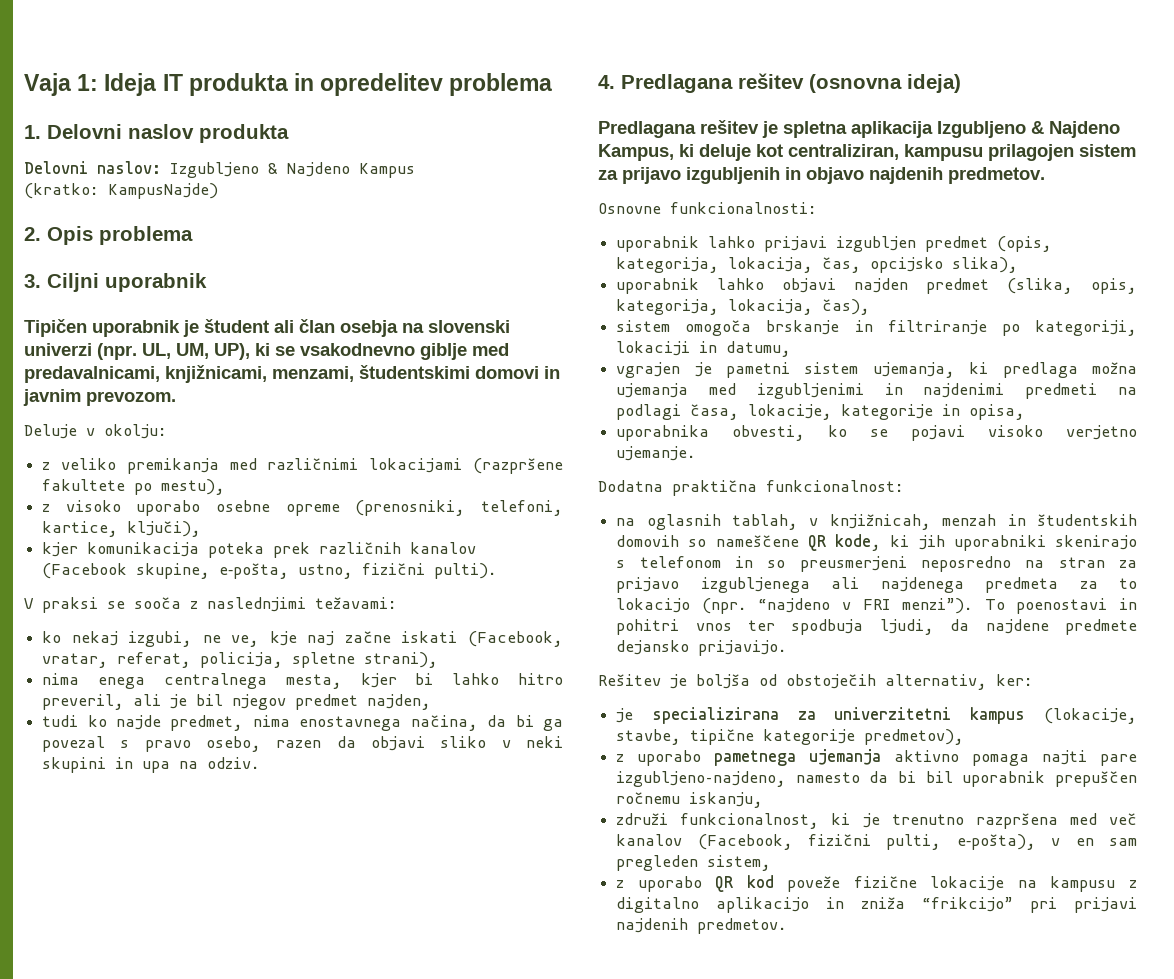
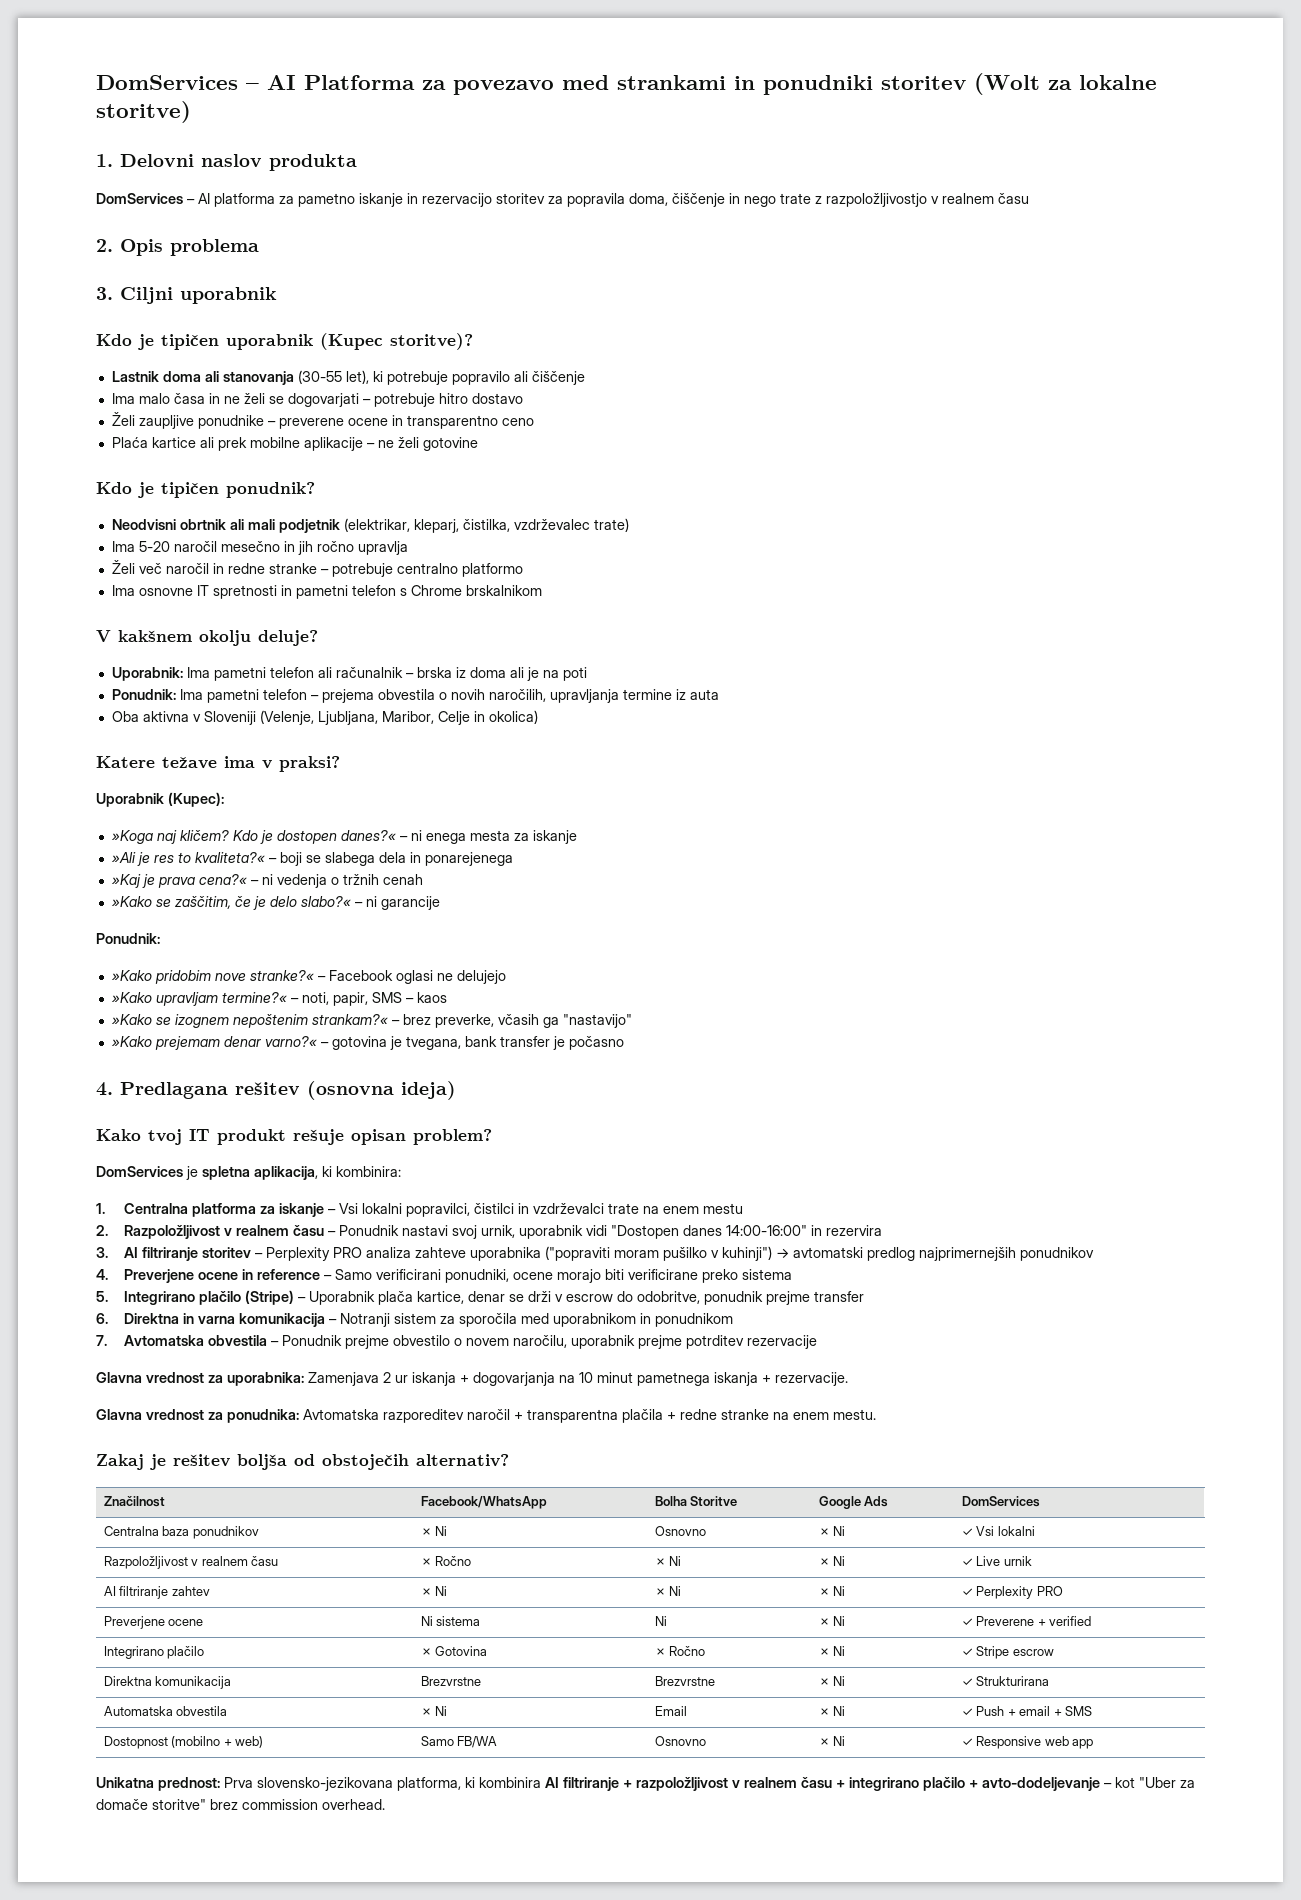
[24,73,553,96] [24,124,289,143] [24,161,415,178] [24,183,218,199] Vaja 1: Ideja IT produkta in opredelitev problema // 1. Delovni naslov produkta // Delovni naslov: Izgubljeno & Najdeno Kampus // (kratko: KampusNajde) -> [96,73,1157,95] [96,101,191,123] [96,154,357,171] [96,193,1029,207] DomServices – AI Platforma za povezavo med strankami in ponudniki storitev (Wolt za lokalne storitve) // 1. Delovni naslov produkta // DomServices – AI platforma za pametno iskanje in rezervacijo storitev za popravila doma, čiščenje in nego trate z razpoložljivostjo v realnem času
[24,319,510,337] [24,343,509,360] [24,365,560,383] [23,389,176,406] [24,424,167,439] [42,458,563,474] [42,479,226,495] [42,500,563,516] [42,521,202,537] [42,542,477,558] [42,563,498,579] [24,597,397,613] [42,631,563,647] [42,652,439,668] [42,673,563,689] [42,694,432,710] [42,715,564,731] [42,736,563,752] [42,757,261,773] Tipičen uporabnik je študent ali član osebja na slovenski univerzi (npr. UL, UM, UP), ki se vsakodnevno giblje med predavalnicami, knjižnicami, menzami, študentskimi domovi in javnim prevozom. // Deluje v okolju: // z veliko premikanja med različnimi lokacijami (razpršene fakultete po mestu), // z visoko uporabo osebne opreme (prenosniki, telefoni, kartice, ključi), // kjer komunikacija poteka prek različnih kanalov (Facebook skupine, e‑pošta, ustno, fizični pulti). // V praksi se sooča z naslednjimi težavami: // ko nekaj izgubi, ne ve, kje naj začne iskati (Facebook, vratar, referat, policija, spletne strani), // nima enega centralnega mesta, kjer bi lahko hitro preveril, ali je bil njegov predmet najden, // tudi ko najde predmet, nima enostavnega načina, da bi ga povezal s pravo osebo, razen da objavi sliko v neki skupini in upa na odziv. -> [96,333,473,350] [111,370,585,385] [111,393,523,407] [111,412,534,429] [111,437,478,451] [96,482,315,498] [111,518,629,533] [111,541,408,555] [111,560,523,577] [111,585,542,599] [96,630,318,646] [111,667,587,681] [111,689,719,703] [111,710,538,725] [96,756,340,772] [96,792,224,807] [110,830,577,844] [110,852,513,866] [110,874,423,888] [110,896,440,910] [96,933,160,944] [110,970,506,984] [110,992,447,1006] [110,1014,632,1028] [110,1036,624,1050] Kdo je tipičen uporabnik (Kupec storitve)? // Lastnik doma ali stanovanja (30-55 let), ki potrebuje popravilo ali čiščenje // Ima malo časa in ne želi se dogovarjati – potrebuje hitro dostavo // Želi zaupljive ponudnike – preverene ocene in transparentno ceno // Plaća kartice ali prek mobilne aplikacije – ne želi gotovine // Kdo je tipičen ponudnik? // Neodvisni obrtnik ali mali podjetnik (elektrikar, kleparj, čistilka, vzdrževalec trate) // Ima 5-20 naročil mesečno in jih ročno upravlja // Želi več naročil in redne stranke – potrebuje centralno platformo // Ima osnovne IT spretnosti in pametni telefon s Chrome brskalnikom // V kakšnem okolju deluje? // Uporabnik: Ima pametni telefon ali računalnik – brska iz doma ali je na poti // Ponudnik: Ima pametni telefon – prejema obvestila o novih naročilih, upravljanja termine iz auta // Oba aktivna v Sloveniji (Velenje, Ljubljana, Maribor, Celje in okolica) // Katere težave ima v praksi? // Uporabnik (Kupec): // »Koga naj kličem? Kdo je dostopen danes?« – ni enega mesta za iskanje // »Ali je res to kvaliteta?« – boji se slabega dela in ponarejenega // »Kaj je prava cena?« – ni vedenja o tržnih cenah // »Kako se zaščitim, če je delo slabo?« – ni garancije // Ponudnik: // »Kako pridobim nove stranke?« – Facebook oglasi ne delujejo // »Kako upravljam termine?« – noti, papir, SMS – kaos // »Kako se izognem nepoštenim strankam?« – brez preverke, včasih ga "nastavijo" // »Kako prejemam denar varno?« – gotovina je tvegana, bank transfer je počasno
[598,120,1120,138] [598,144,1136,161] [598,167,1045,184] [598,202,817,214] [616,236,1053,252] [616,257,1019,273] [616,278,1137,294] [616,299,871,315] [616,320,1137,336] [616,341,792,357] [616,362,1137,378] [616,383,1137,399] [616,404,1026,420] [616,425,1137,441] [616,446,697,461] [598,480,904,496] [616,514,1137,530] [616,534,1137,551] [616,556,1137,572] [616,577,1137,593] [616,598,1137,614] [616,619,1137,635] [616,640,788,656] [598,674,1033,690] [616,707,1137,724] [616,729,965,745] [616,749,1137,766] [616,771,1137,787] [616,792,764,808] [616,813,1137,829] [616,834,1137,850] [616,855,772,871] [616,875,1137,892] [616,897,1137,913] [616,918,788,934] Predlagana rešitev je spletna aplikacija Izgubljeno & Najdeno Kampus, ki deluje kot centraliziran, kampusu prilagojen sistem za prijavo izgubljenih in objavo najdenih predmetov. // Osnovne funkcionalnosti: // uporabnik lahko prijavi izgubljen predmet (opis, kategorija, lokacija, čas, opcijsko slika), // uporabnik lahko objavi najden predmet (slika, opis, kategorija, lokacija, čas), // sistem omogoča brskanje in filtriranje po kategoriji, lokaciji in datumu, // vgrajen je pametni sistem ujemanja, ki predlaga možna ujemanja med izgubljenimi in najdenimi predmeti na podlagi časa, lokacije, kategorije in opisa, // uporabnika obvesti, ko se pojavi visoko verjetno ujemanje. // Dodatna praktična funkcionalnost: // na oglasnih tablah, v knjižnicah, menzah in študentskih domovih so nameščene QR kode, ki jih uporabniki skenirajo s telefonom in so preusmerjeni neposredno na stran za prijavo izgubljenega ali najdenega predmeta za to lokacijo (npr. “najdeno v FRI menzi”). To poenostavi in pohitri vnos ter spodbuja ljudi, da najdene predmete dejansko prijavijo. // Rešitev je boljša od obstoječih alternativ, ker: // je specializirana za univerzitetni kampus (lokacije, stavbe, tipične kategorije predmetov), // z uporabo pametnega ujemanja aktivno pomaga najti pare izgubljeno–najdeno, namesto da bi bil uporabnik prepuščen ročnemu iskanju, // združi funkcionalnost, ki je trenutno razpršena med več kanalov (Facebook, fizični pulti, e‑pošta), v en sam pregleden sistem, // z uporabo QR kod poveže fizične lokacije na kampusu z digitalno aplikacijo in zniža “frikcijo” pri prijavi najdenih predmetov. -> [96,1129,492,1145] [96,1166,401,1180] [96,1203,743,1217] [96,1225,882,1239] [96,1246,1094,1261] [96,1269,792,1283] [96,1290,864,1305] [96,1313,733,1327] [96,1335,817,1349] [96,1372,848,1386] [96,1409,876,1423] [96,1454,509,1470] [103,1496,165,1507] [420,1496,547,1509] [654,1496,738,1506] [818,1496,889,1509] [961,1496,1040,1507] [103,1526,259,1539] [420,1526,448,1536] [654,1526,706,1536] [818,1526,846,1536] [961,1526,1035,1536] [103,1556,279,1569] [420,1556,472,1566] [654,1556,682,1566] [818,1556,846,1566] [961,1556,1032,1566] [103,1586,210,1599] [420,1586,448,1596] [654,1586,682,1596] [818,1586,846,1596] [961,1586,1063,1599] [103,1616,204,1629] [420,1616,481,1626] [654,1616,667,1626] [818,1616,846,1626] [961,1616,1092,1626] [103,1646,205,1659] [420,1646,488,1656] [654,1646,706,1656] [818,1646,846,1656] [961,1646,1054,1659] [103,1676,232,1689] [420,1676,481,1686] [654,1676,715,1686] [818,1676,846,1686] [961,1676,1050,1686] [103,1706,228,1716] [420,1706,448,1716] [654,1706,687,1716] [818,1706,846,1716] [961,1706,1093,1716] [103,1736,264,1749] [420,1736,498,1748] [654,1736,706,1746] [818,1736,846,1746] [961,1736,1094,1749] [96,1777,1195,1791] [96,1799,385,1810] Kako tvoj IT produkt rešuje opisan problem? // DomServices je spletna aplikacija, ki kombinira: // 1. Centralna platforma za iskanje – Vsi lokalni popravilci, čistilci in vzdrževalci trate na enem mestu // 2. Razpoložljivost v realnem času – Ponudnik nastavi svoj urnik, uporabnik vidi "Dostopen danes 14:00-16:00" in rezervira // 3. AI filtriranje storitev – Perplexity PRO analiza zahteve uporabnika ("popraviti moram pušilko v kuhinji") → avtomatski predlog najprimernejših ponudnikov // 4. Preverjene ocene in reference – Samo verificirani ponudniki, ocene morajo biti verificirane preko sistema // 5. Integrirano plačilo (Stripe) – Uporabnik plača kartice, denar se drži v escrow do odobritve, ponudnik prejme transfer // 6. Direktna in varna komunikacija – Notranji sistem za sporočila med uporabnikom in ponudnikom // 7. Avtomatska obvestila – Ponudnik prejme obvestilo o novem naročilu, uporabnik prejme potrditev rezervacije // Glavna vrednost za uporabnika: Zamenjava 2 ur iskanja + dogovarjanja na 10 minut pametnega iskanja + rezervacije. // Glavna vrednost za ponudnika: Avtomatska razporeditev naročil + transparentna plačila + redne stranke na enem mestu. // Zakaj je rešitev boljša od obstoječih alternativ? // Značilnost | Facebook/WhatsApp | Bolha Storitve | Google Ads | DomServices // Centralna baza ponudnikov | ✗ Ni | Osnovno | ✗ Ni | ✓ Vsi lokalni // Razpoložljivost v realnem času | ✗ Ročno | ✗ Ni | ✗ Ni | ✓ Live urnik // AI filtriranje zahtev | ✗ Ni | ✗ Ni | ✗ Ni | ✓ Perplexity PRO // Preverjene ocene | Ni sistema | Ni | ✗ Ni | ✓ Preverene + verified // Integrirano plačilo | ✗ Gotovina | ✗ Ročno | ✗ Ni | ✓ Stripe escrow // Direktna komunikacija | Brezvrstne | Brezvrstne | ✗ Ni | ✓ Strukturirana // Automatska obvestila | ✗ Ni | Email | ✗ Ni | ✓ Push + email + SMS // Dostopnost (mobilno + web) | Samo FB/WA | Osnovno | ✗ Ni | ✓ Responsive web app // Unikatna prednost: Prva slovensko-jezikovana platforma, ki kombinira AI filtriranje + razpoložljivost v realnem času + integrirano plačilo + avto-dodeljevanje – kot "Uber za domače storitve" brez commission overhead.

